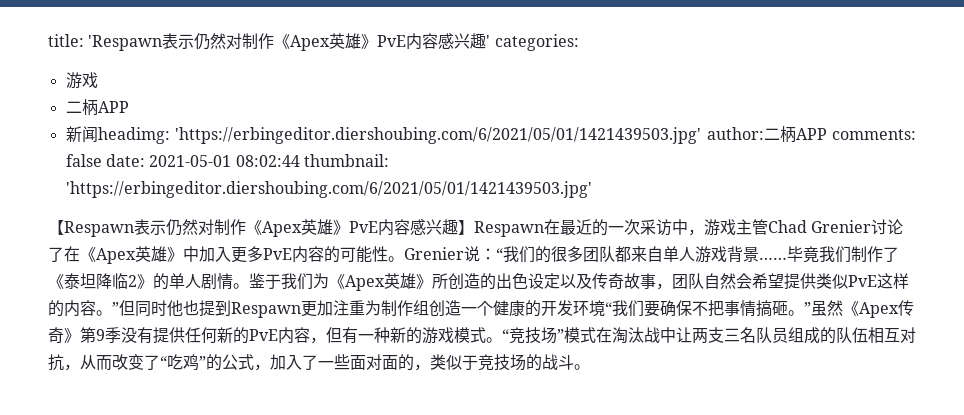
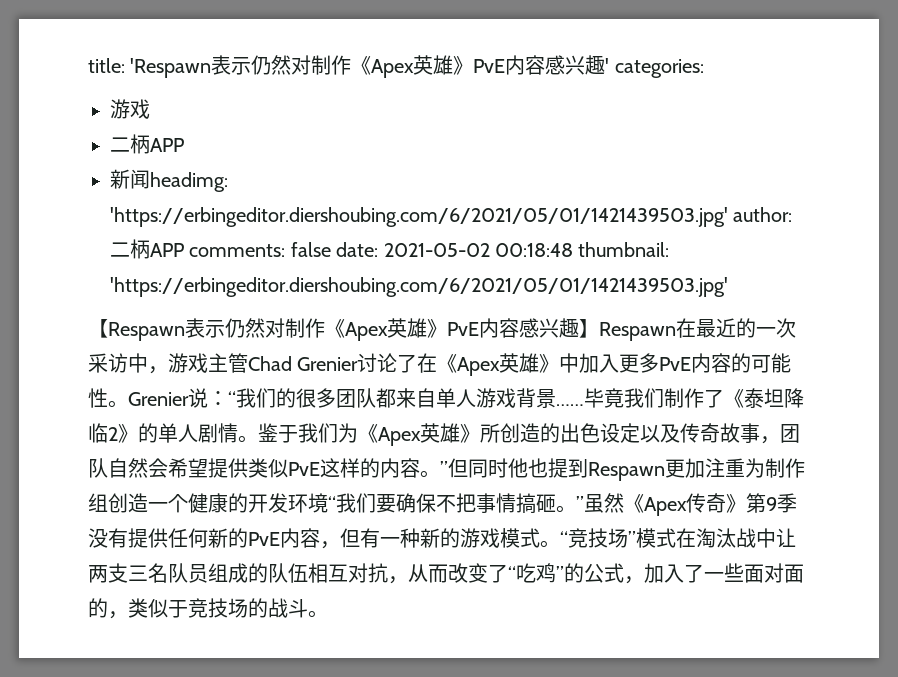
[149,155,300,167] 2021-05-01 08:02:44 -> [383,243,573,257] 2021-05-02 00:18:48

